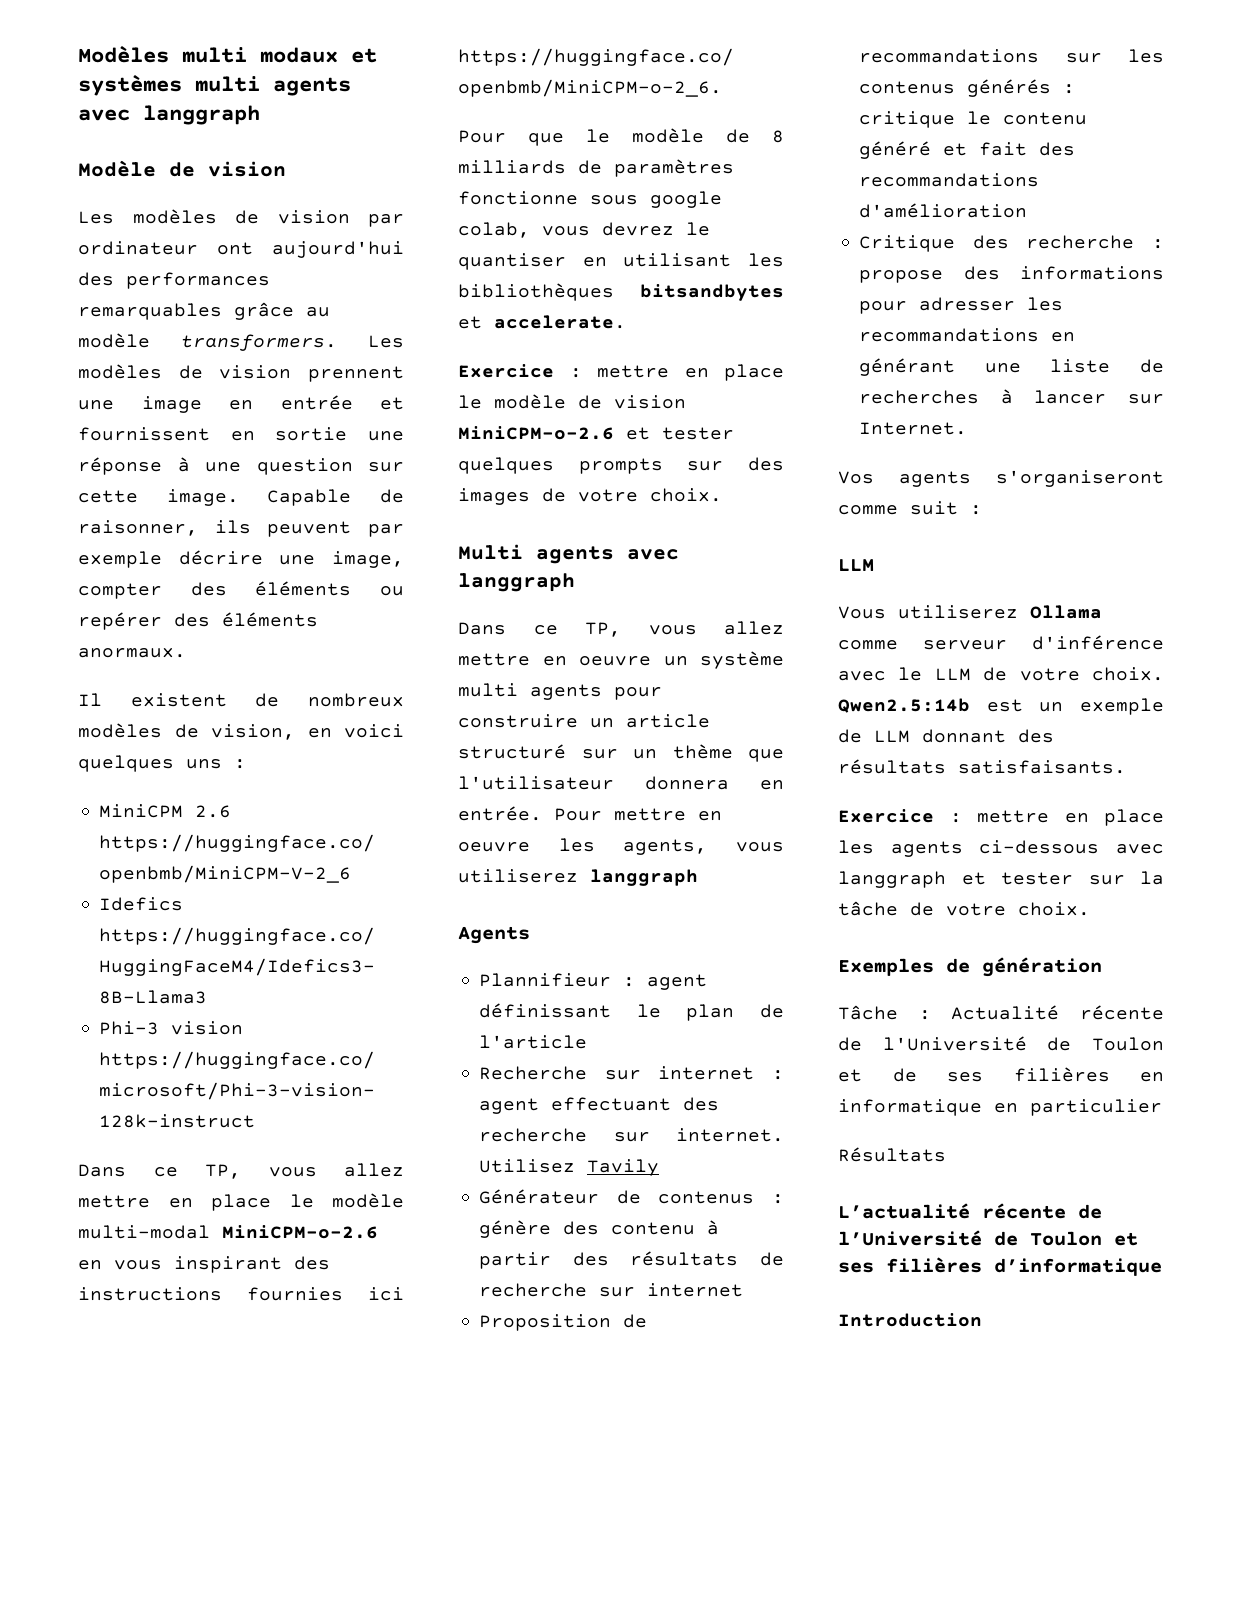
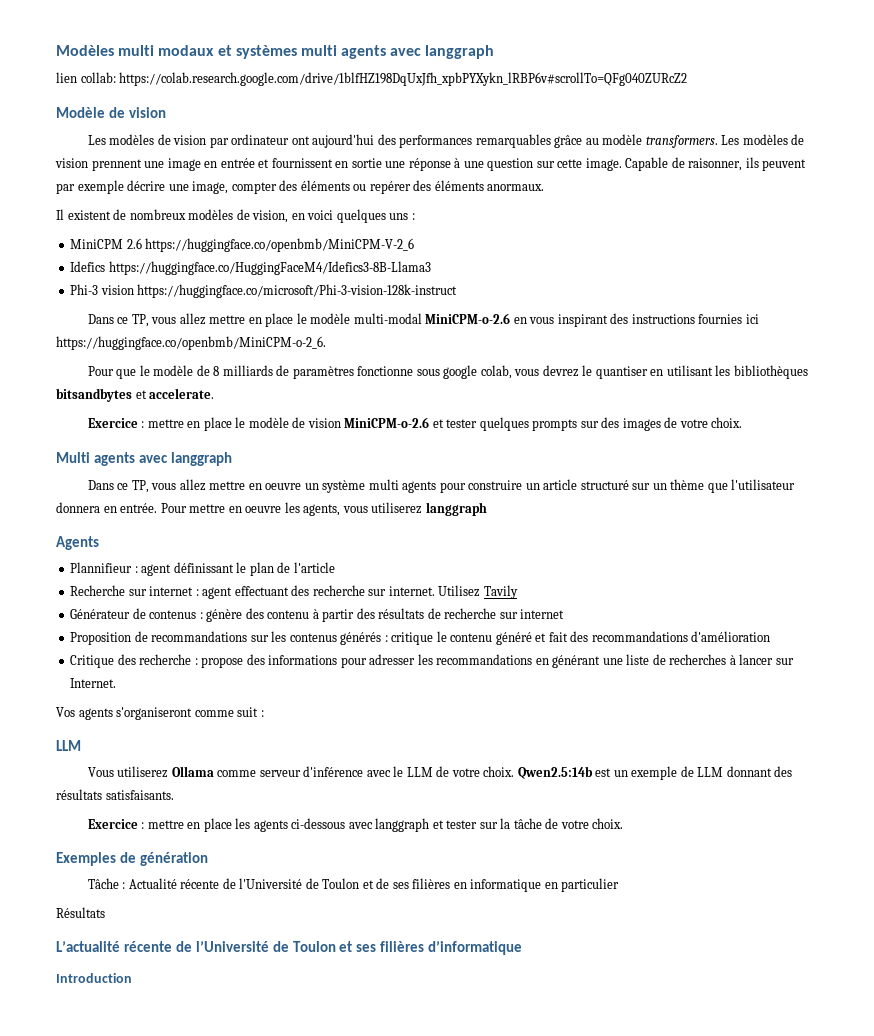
(260, 115) none -> [56,72,688,86] // lien collab: https://colab.research.google.com/drive/1blfHZ198DqUxJfh_xpbPYXykn_lRBP6v#scrollTo=QFg040ZURcZ2

